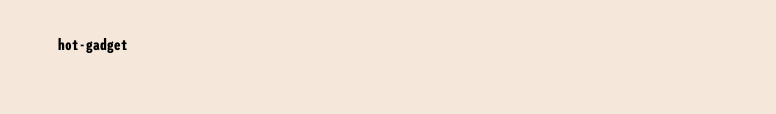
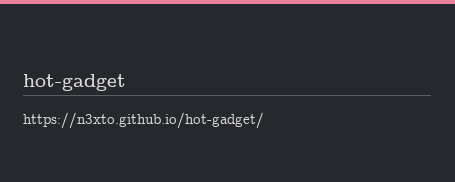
(128, 46) none -> [23,112,264,129] // https://n3xto.github.io/hot-gadget/

